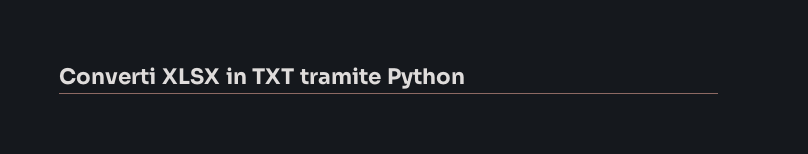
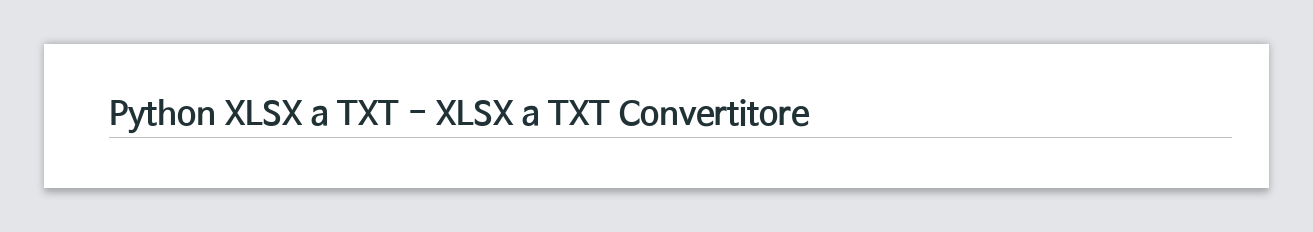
[59,67,466,89] Converti XLSX in TXT tramite Python -> [109,99,811,134] Python XLSX a TXT - XLSX a TXT Convertitore

